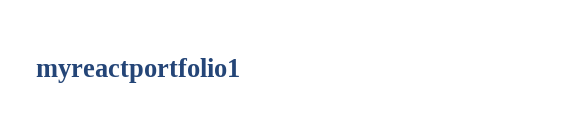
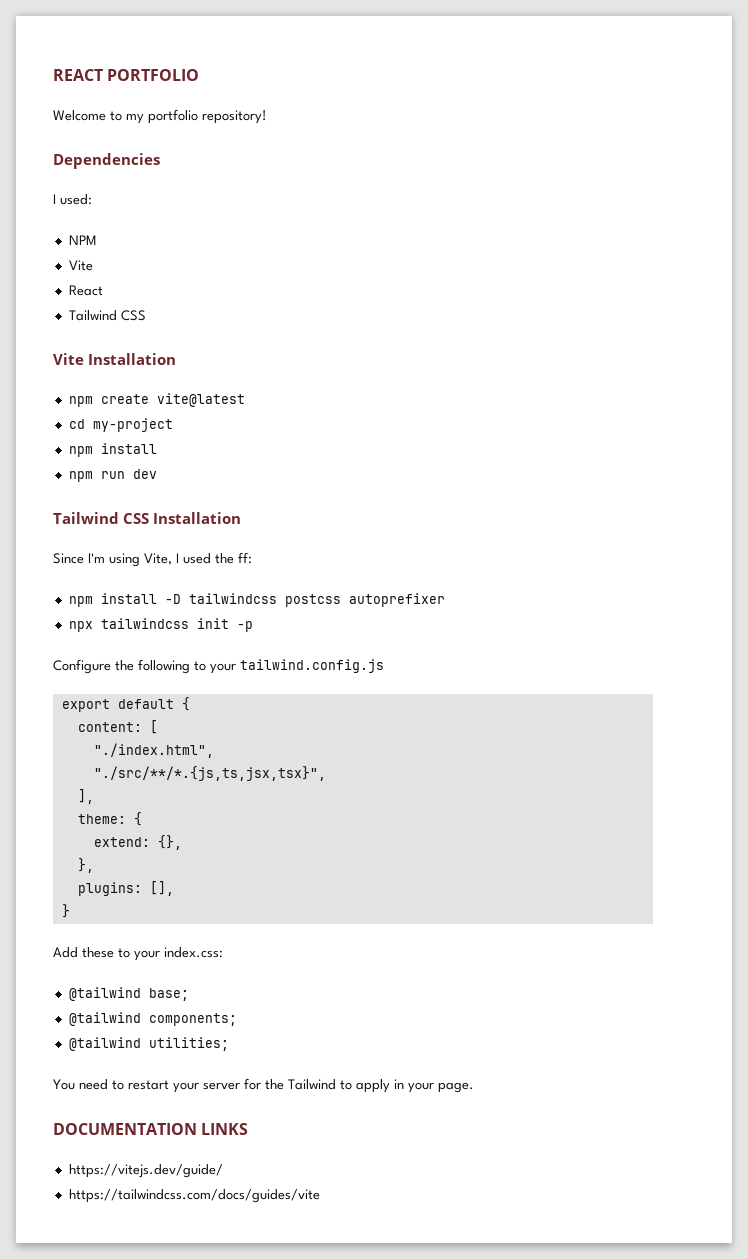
[36,58,240,83] myreactportfolio1 -> [53,69,200,81] [53,109,267,124] [53,153,160,169] [53,194,92,205] [68,235,97,245] [68,260,93,271] [68,285,103,296] [68,310,146,321] [53,353,177,365] [68,393,245,407] [68,418,173,432] [68,443,157,457] [68,469,157,482] [53,512,242,524] [53,552,252,567] [68,593,445,607] [68,618,253,632] [53,659,384,674] [61,697,190,712] [77,720,158,734] [93,743,214,758] [93,766,326,781] [77,789,94,804] [77,812,142,826] [93,835,182,850] [77,858,94,873] [77,881,174,896] [61,904,70,918] [53,947,223,961] [68,987,189,1001] [68,1012,237,1026] [68,1037,229,1051] [53,1078,474,1093] [53,1123,249,1135] [68,1164,223,1178] [68,1189,320,1203] REACT PORTFOLIO // Welcome to my portfolio repository! // Dependencies // I used: // NPM // Vite // React // Tailwind CSS // Vite Installation // npm create vite@latest // cd my-project // npm install // npm run dev // Tailwind CSS Installation // Since I'm using Vite, I used the ff: // npm install -D tailwindcss postcss autoprefixer // npx tailwindcss init -p // Configure the following to your tailwind.config.js // export default { // content: [ // "./index.html", // "./src/**/*.{js,ts,jsx,tsx}", // ], // theme: { // extend: {}, // }, // plugins: [], // } // Add these to your index.css: // @tailwind base; // @tailwind components; // @tailwind utilities; // You need to restart your server for the Tailwind to apply in your page. // DOCUMENTATION LINKS // https://vitejs.dev/guide/ // https://tailwindcss.com/docs/guides/vite

